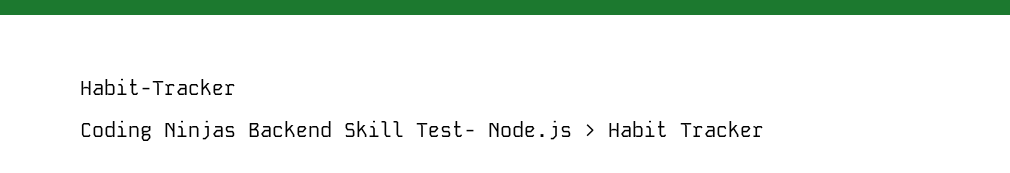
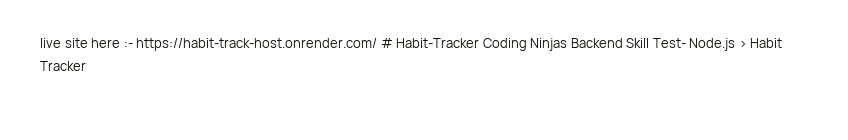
(80, 86) none -> [40,38,393,51] live site here :- https://habit-track-host.onrender.com/ #
(236, 86) // -> (480, 43) none

